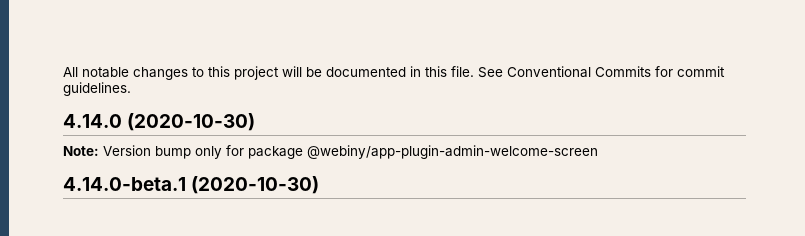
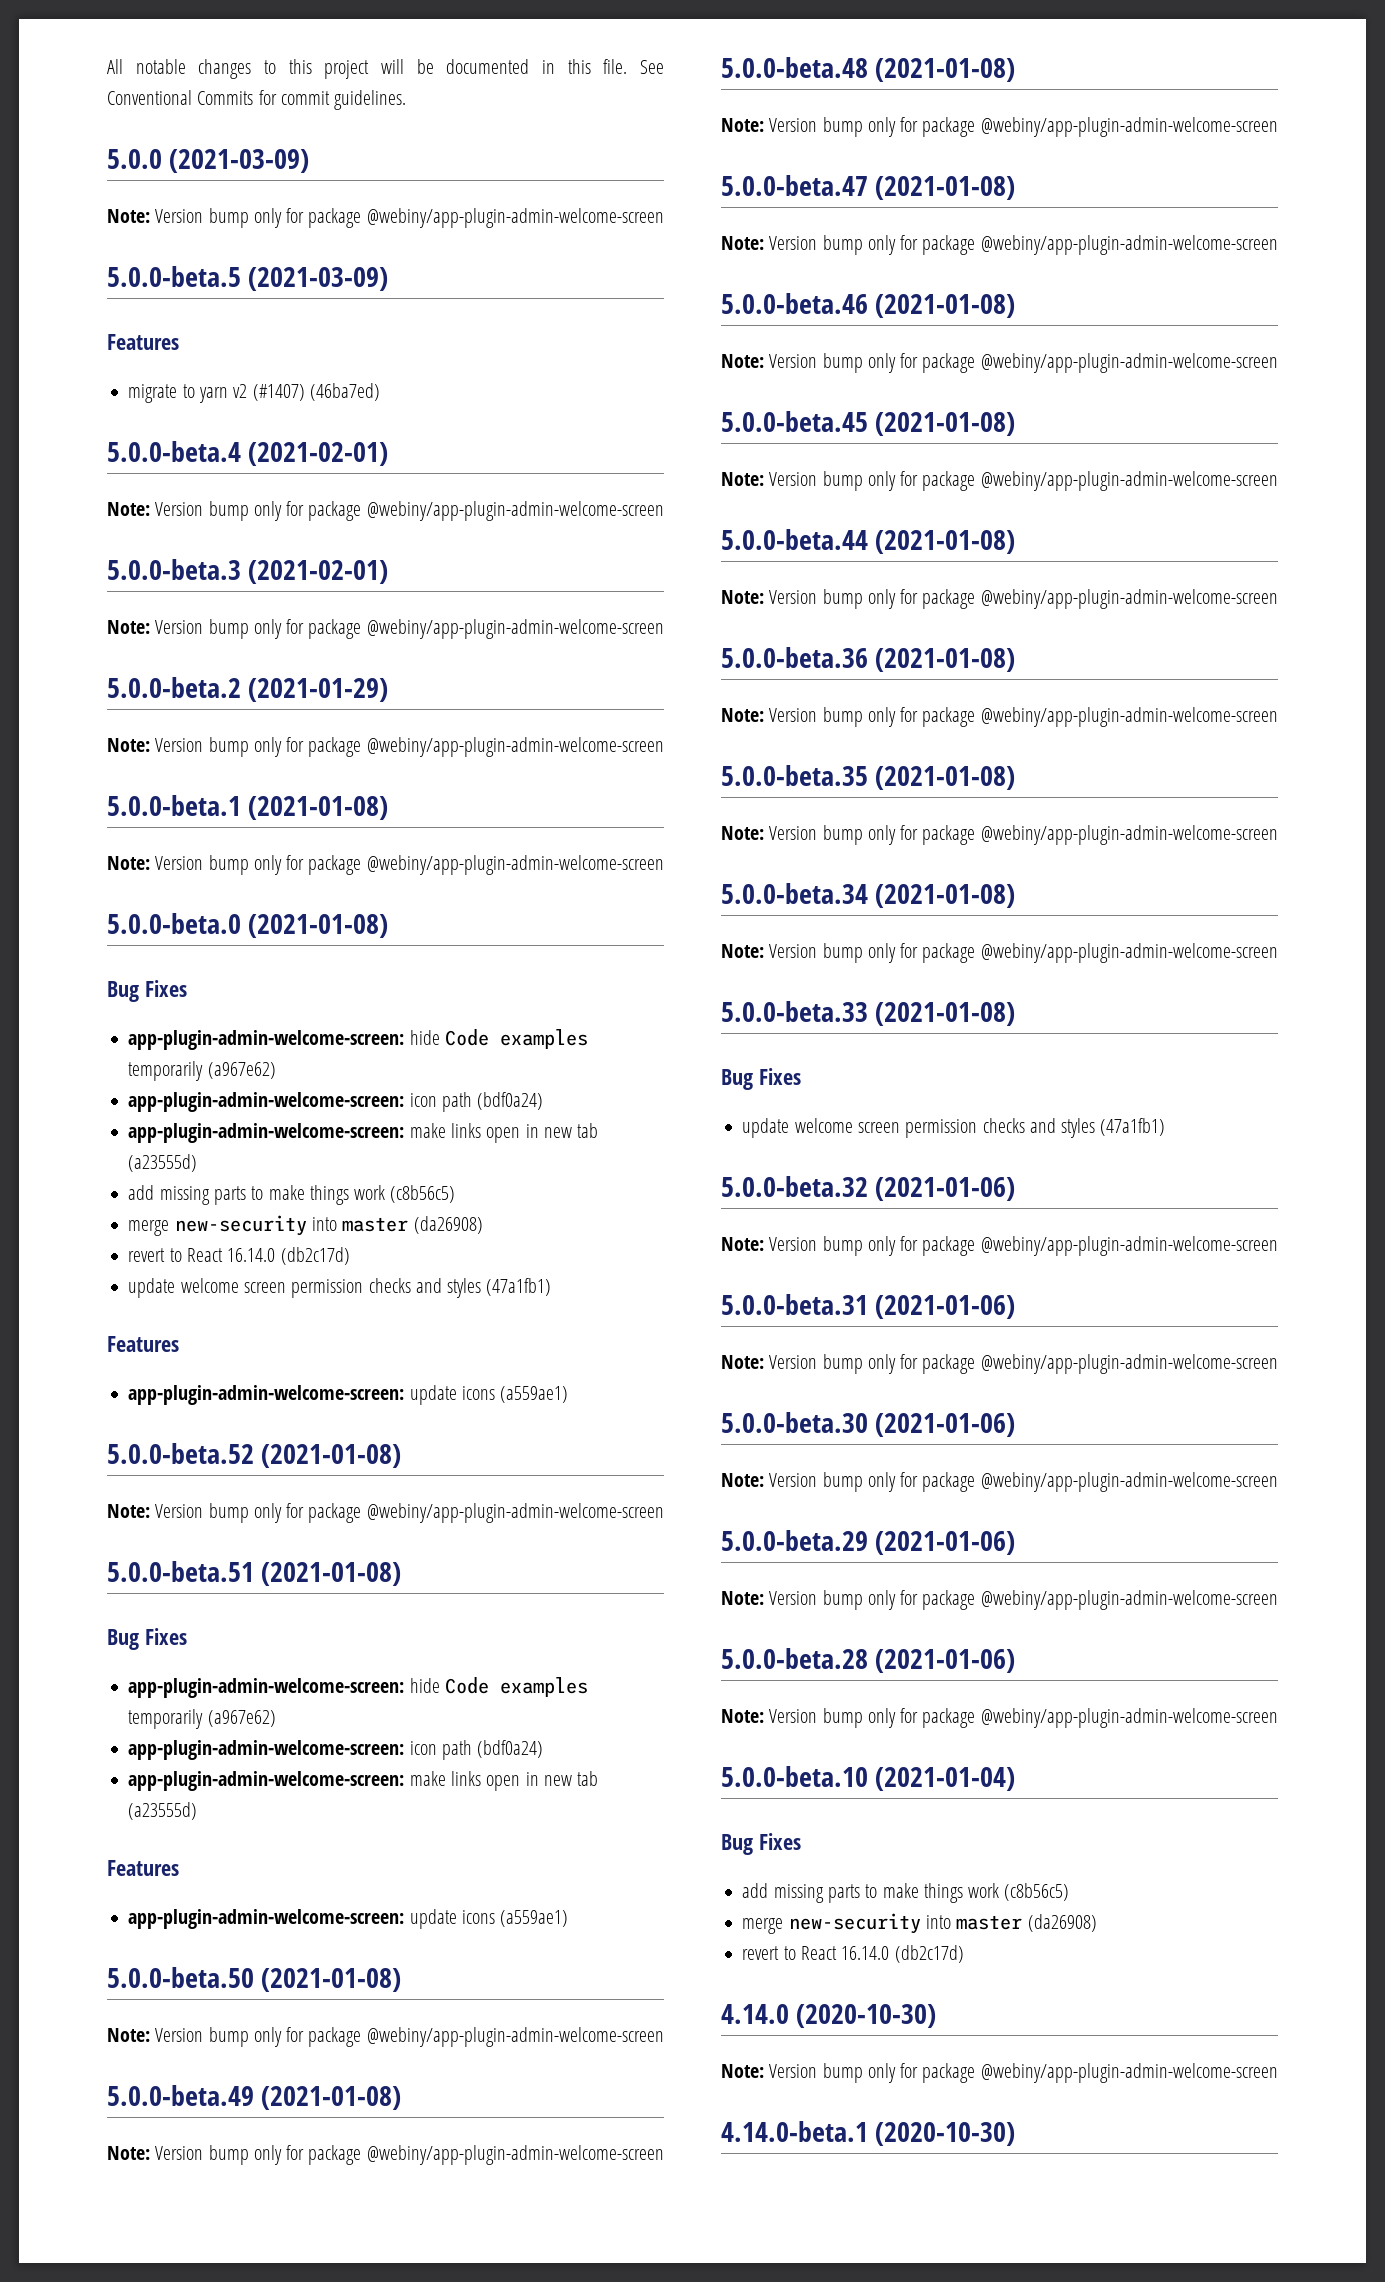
(131, 89) none -> [107,149,310,173] [107,208,664,228] [107,266,389,291] [107,334,179,350] [128,383,380,403] [107,441,389,466] [107,501,664,521] [107,559,389,584] [107,619,664,639] [107,677,389,702] [107,737,664,757] [107,795,389,820] [107,855,664,875] [107,913,389,938] [107,980,187,1002] [128,1029,588,1050] [128,1061,276,1081] [128,1092,544,1112] [128,1123,599,1143] [128,1154,198,1172] [128,1185,456,1205] [128,1215,483,1236] [128,1247,350,1265] [128,1278,552,1298] [107,1336,179,1352] [128,1385,569,1405] [107,1443,402,1468] [107,1503,664,1523] [107,1561,402,1586] [107,1628,187,1650] [128,1677,588,1698] [128,1709,276,1729] [128,1740,544,1760] [128,1771,599,1791] [128,1802,198,1820] [107,1860,179,1876] [128,1909,569,1929] [107,1967,402,1992] [107,2027,664,2047] [107,2085,402,2110] [107,2145,664,2165] [721,57,1016,82] [721,117,1278,137] [721,175,1016,200] [721,235,1278,255] [721,293,1016,318] [721,353,1278,373] [721,411,1016,436] [721,471,1278,491] [721,529,1016,554] [721,589,1278,609] [721,647,1016,672] [721,707,1278,727] [721,765,1016,790] [721,825,1278,845] [721,883,1016,908] [721,943,1278,963] [721,1001,1016,1026] [721,1068,801,1090] [742,1118,1166,1138] [721,1176,1016,1201] [721,1236,1278,1256] [721,1294,1016,1319] [721,1354,1278,1374] [721,1412,1016,1437] [721,1472,1278,1492] [721,1530,1016,1555] [721,1590,1278,1610] [721,1648,1016,1673] [721,1708,1278,1728] [721,1766,1016,1791] [721,1833,801,1855] [742,1883,1070,1903] [742,1913,1097,1934] [742,1945,964,1963] // 5.0.0 (2021-03-09) // Note: Version bump only for package @webiny/app-plugin-admin-welcome-screen // 5.0.0-beta.5 (2021-03-09) // Features // migrate to yarn v2 (#1407) (46ba7ed) // 5.0.0-beta.4 (2021-02-01) // Note: Version bump only for package @webiny/app-plugin-admin-welcome-screen // 5.0.0-beta.3 (2021-02-01) // Note: Version bump only for package @webiny/app-plugin-admin-welcome-screen // 5.0.0-beta.2 (2021-01-29) // Note: Version bump only for package @webiny/app-plugin-admin-welcome-screen // 5.0.0-beta.1 (2021-01-08) // Note: Version bump only for package @webiny/app-plugin-admin-welcome-screen // 5.0.0-beta.0 (2021-01-08) // Bug Fixes // app-plugin-admin-welcome-screen: hide Code examples temporarily (a967e62) // app-plugin-admin-welcome-screen: icon path (bdf0a24) // app-plugin-admin-welcome-screen: make links open in new tab (a23555d) // add missing parts to make things work (c8b56c5) // merge new-security into master (da26908) // revert to React 16.14.0 (db2c17d) // update welcome screen permission checks and styles (47a1fb1) // Features // app-plugin-admin-welcome-screen: update icons (a559ae1) // 5.0.0-beta.52 (2021-01-08) // Note: Version bump only for package @webiny/app-plugin-admin-welcome-screen // 5.0.0-beta.51 (2021-01-08) // Bug Fixes // app-plugin-admin-welcome-screen: hide Code examples temporarily (a967e62) // app-plugin-admin-welcome-screen: icon path (bdf0a24) // app-plugin-admin-welcome-screen: make links open in new tab (a23555d) // Features // app-plugin-admin-welcome-screen: update icons (a559ae1) // 5.0.0-beta.50 (2021-01-08) // Note: Version bump only for package @webiny/app-plugin-admin-welcome-screen // 5.0.0-beta.49 (2021-01-08) // Note: Version bump only for package @webiny/app-plugin-admin-welcome-screen // 5.0.0-beta.48 (2021-01-08) // Note: Version bump only for package @webiny/app-plugin-admin-welcome-screen // 5.0.0-beta.47 (2021-01-08) // Note: Version bump only for package @webiny/app-plugin-admin-welcome-screen // 5.0.0-beta.46 (2021-01-08) // Note: Version bump only for package @webiny/app-plugin-admin-welcome-screen // 5.0.0-beta.45 (2021-01-08) // Note: Version bump only for package @webiny/app-plugin-admin-welcome-screen // 5.0.0-beta.44 (2021-01-08) // Note: Version bump only for package @webiny/app-plugin-admin-welcome-screen // 5.0.0-beta.36 (2021-01-08) // Note: Version bump only for package @webiny/app-plugin-admin-welcome-screen // 5.0.0-beta.35 (2021-01-08) // Note: Version bump only for package @webiny/app-plugin-admin-welcome-screen // 5.0.0-beta.34 (2021-01-08) // Note: Version bump only for package @webiny/app-plugin-admin-welcome-screen // 5.0.0-beta.33 (2021-01-08) // Bug Fixes // update welcome screen permission checks and styles (47a1fb1) // 5.0.0-beta.32 (2021-01-06) // Note: Version bump only for package @webiny/app-plugin-admin-welcome-screen // 5.0.0-beta.31 (2021-01-06) // Note: Version bump only for package @webiny/app-plugin-admin-welcome-screen // 5.0.0-beta.30 (2021-01-06) // Note: Version bump only for package @webiny/app-plugin-admin-welcome-screen // 5.0.0-beta.29 (2021-01-06) // Note: Version bump only for package @webiny/app-plugin-admin-welcome-screen // 5.0.0-beta.28 (2021-01-06) // Note: Version bump only for package @webiny/app-plugin-admin-welcome-screen // 5.0.0-beta.10 (2021-01-04) // Bug Fixes // add missing parts to make things work (c8b56c5) // merge new-security into master (da26908) // revert to React 16.14.0 (db2c17d)

